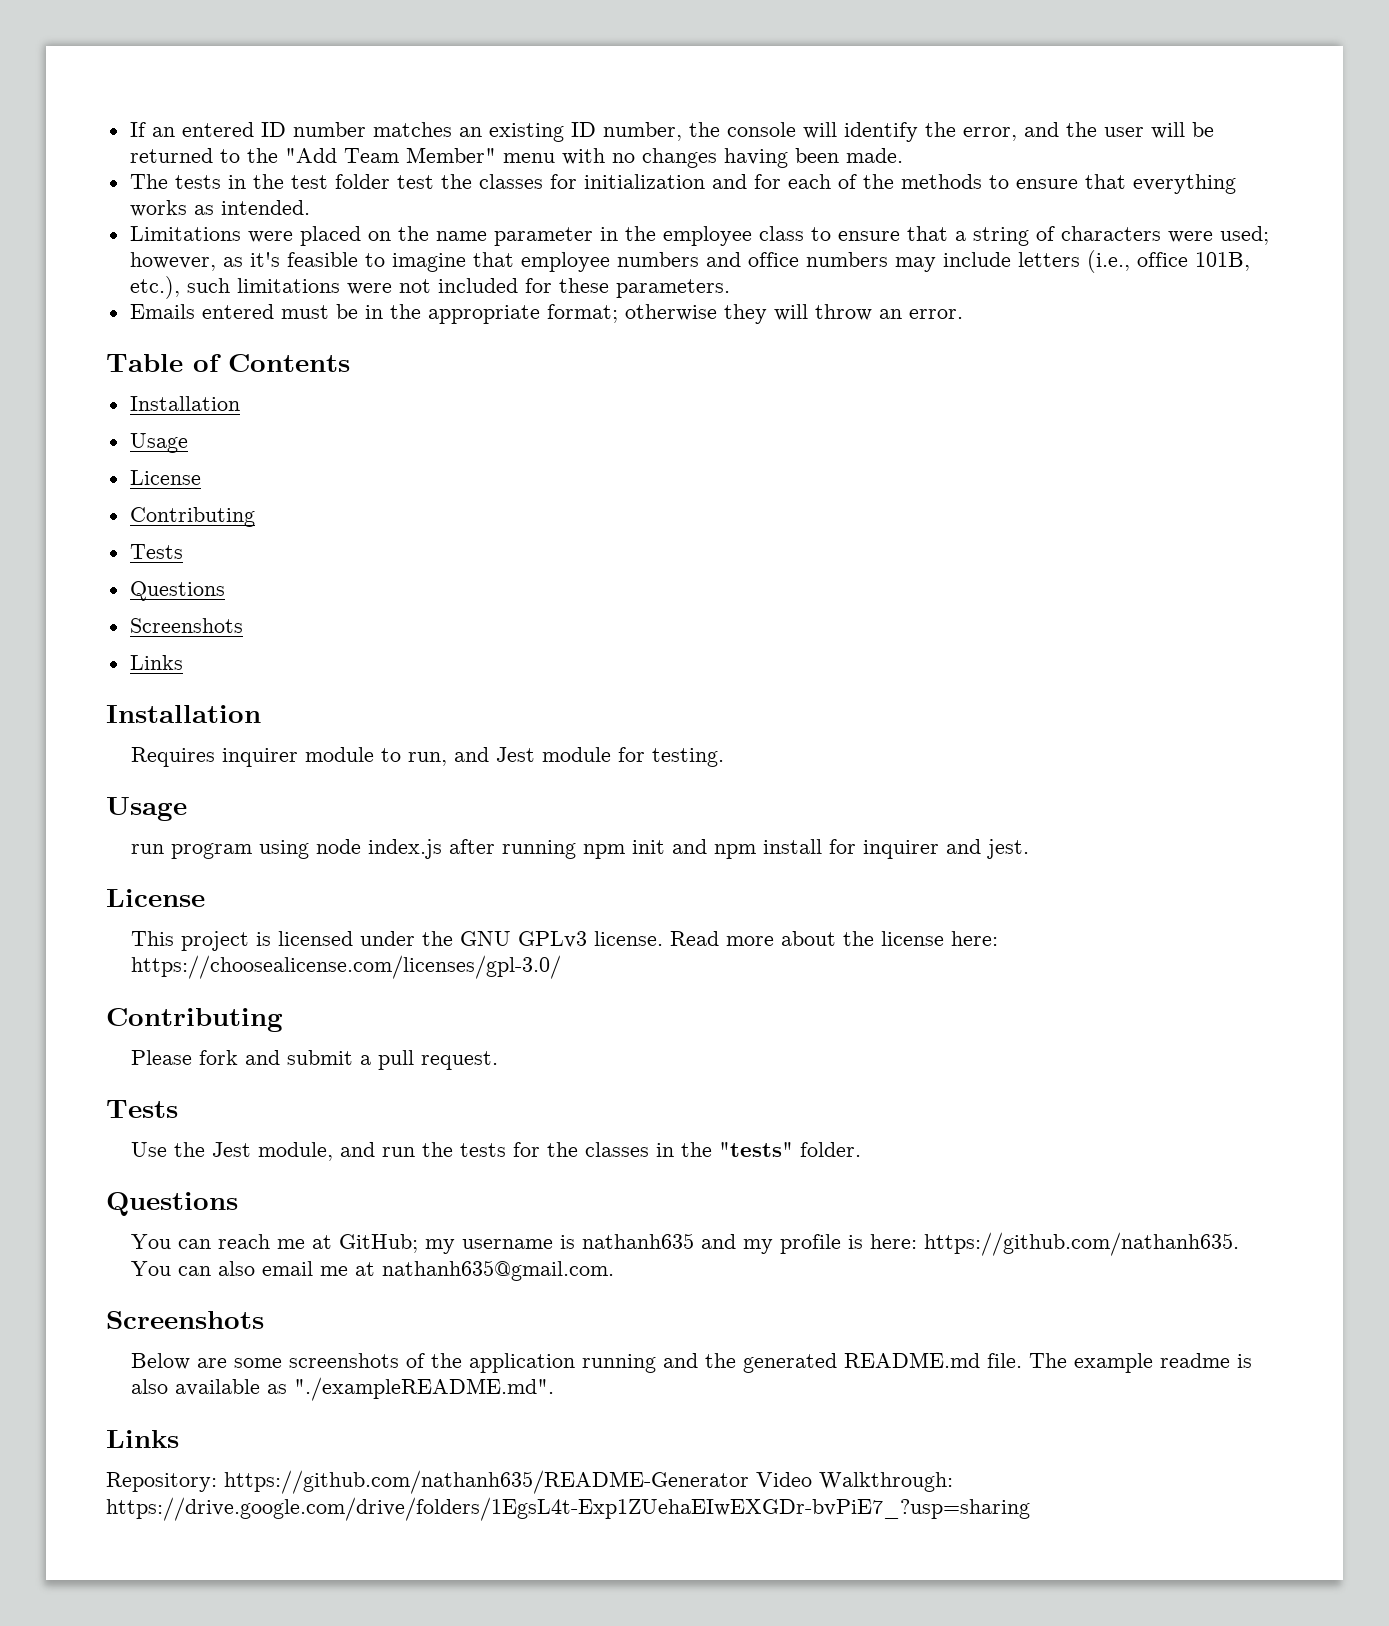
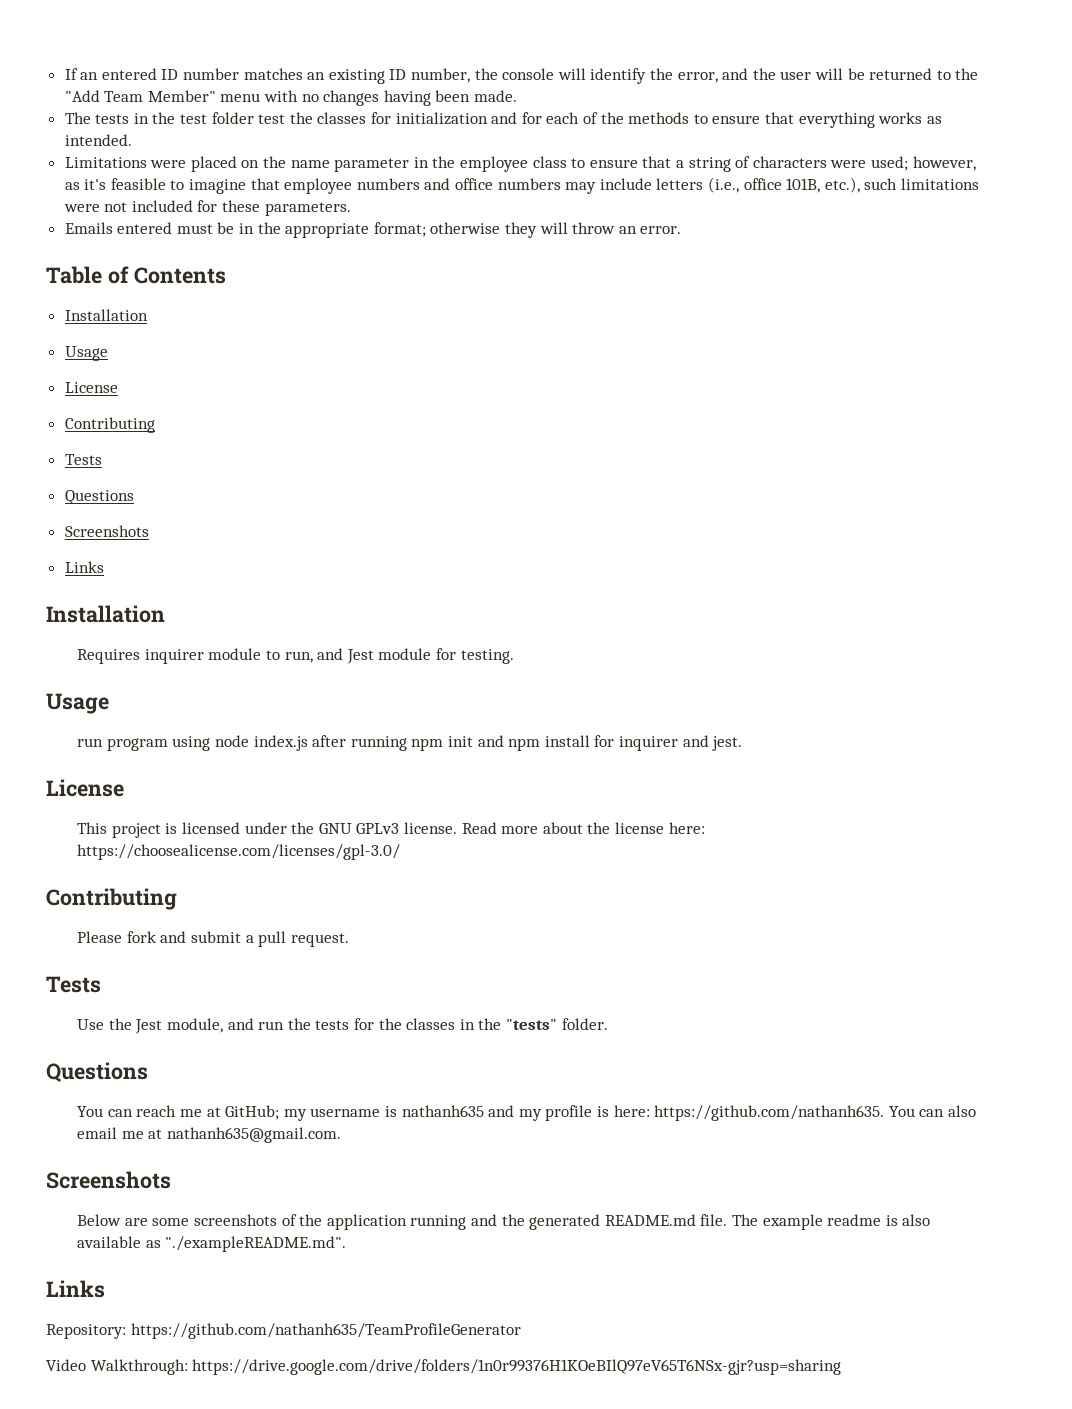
[224,1470,749,1494] https://github.com/nathanh635/README-Generator -> [130,1323,521,1339] https://github.com/nathanh635/TeamProfileGenerator //
[106,1497,1030,1521] https://drive.google.com/drive/folders/1EgsL4t-Exp1ZUehaEIwEXGDr-bvPiE7_?usp=sharing -> [192,1359,842,1375] https://drive.google.com/drive/folders/1n0r99376H1KOeBIlQ97eV65T6NSx-gjr?usp=sharing

